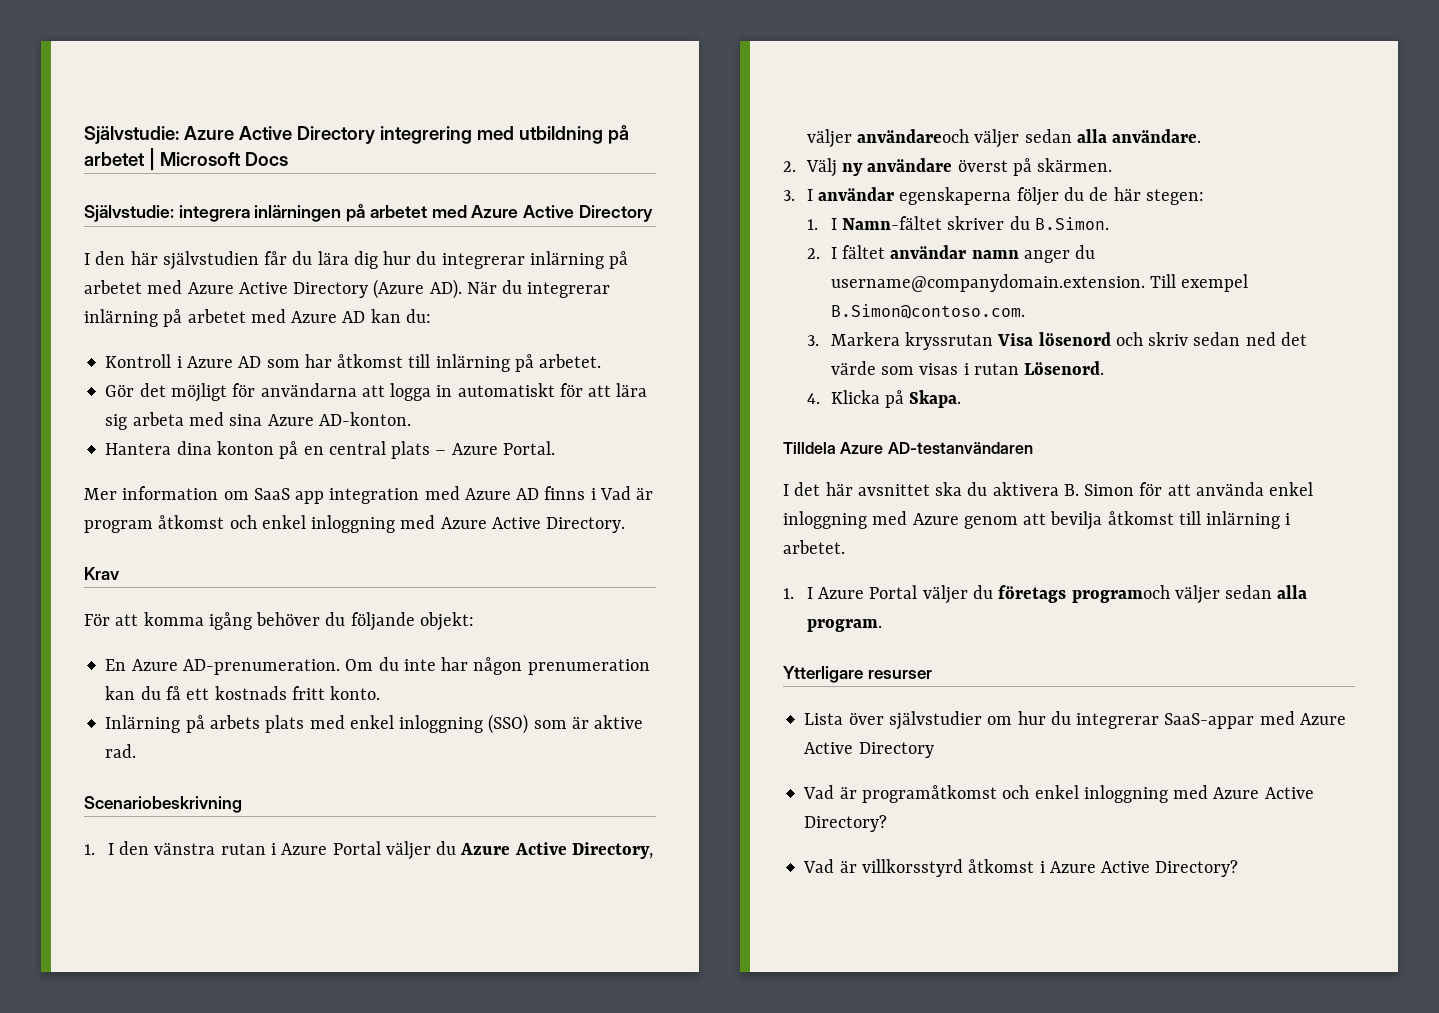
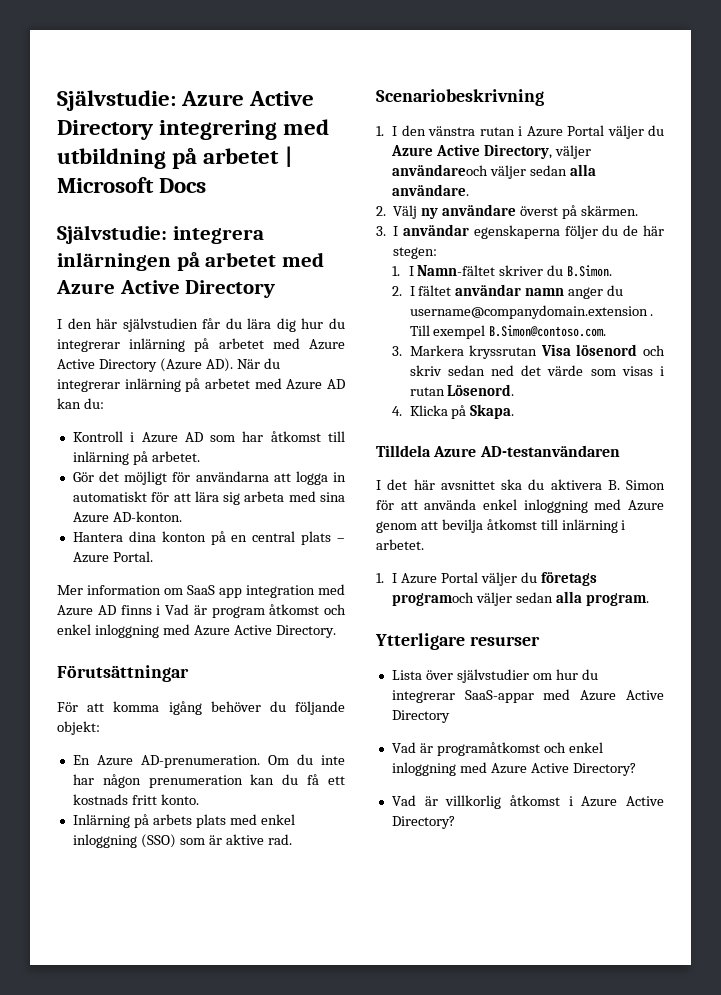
[84,567,120,580] Krav -> [57,665,189,682] Förutsättningar
[830,274,1145,292] username@companydomain.extension. -> [409,305,654,319] username@companydomain.extension .
[861,859,963,877] villkorsstyrd -> [445,795,502,809] villkorlig

